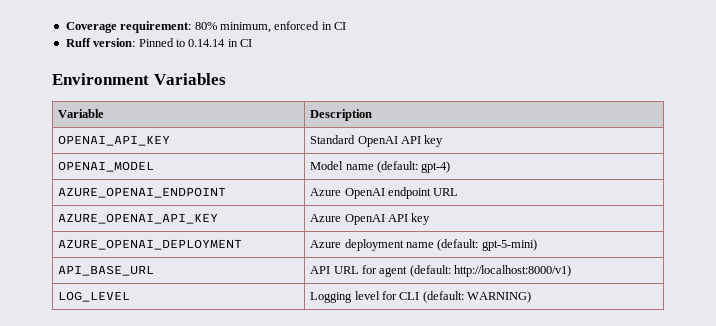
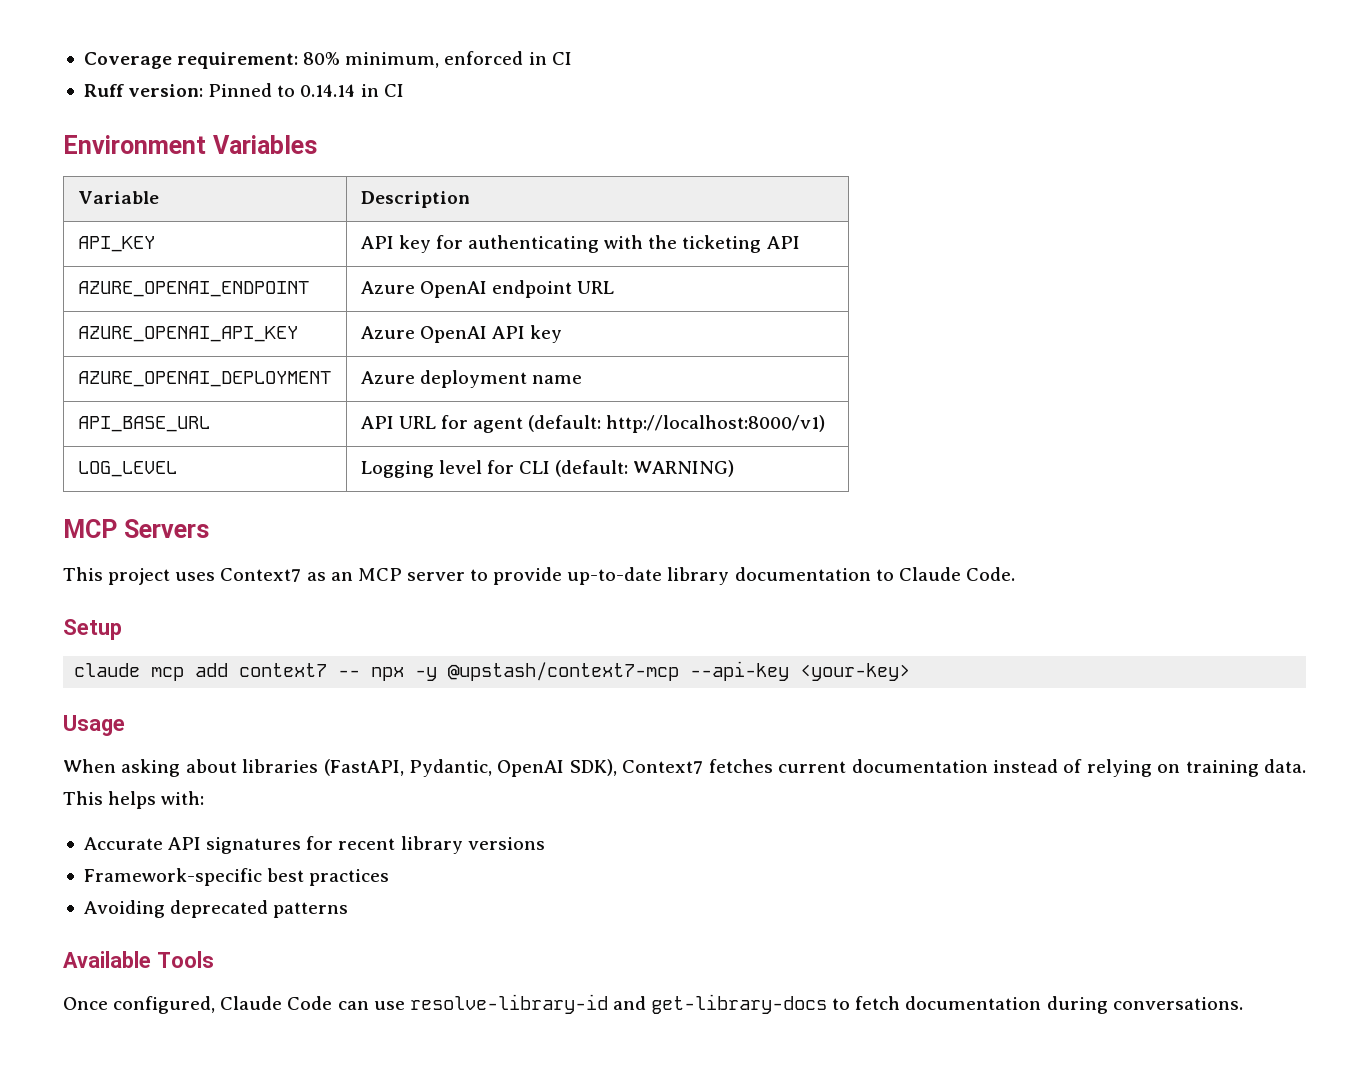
[58,135,171,146] [310,135,444,147] [58,161,155,172] [310,161,451,173] OPENAI_API_KEY | Standard OpenAI API key // OPENAI_MODEL | Model name (default: gpt-4) -> [77,236,155,252] [360,235,800,253] API_KEY | API key for authenticating with the ticketing API
[437,239,537,251] (default: gpt-5-mini) -> (582, 379) none
(532, 297) none -> [63,519,209,538] [63,567,1015,585] [63,619,122,640] [74,661,911,681] [63,715,125,736] [63,759,1306,777] [63,791,205,809] [83,836,545,854] [83,868,390,886] [83,900,349,918] [63,951,214,968] [63,994,1243,1014] // MCP Servers // This project uses Context7 as an MCP server to provide up-to-date library documentation to Claude Code. // Setup // claude mcp add context7 -- npx -y @upstash/context7-mcp --api-key <your-key> // Usage // When asking about libraries (FastAPI, Pydantic, OpenAI SDK), Context7 fetches current documentation instead of relying on training data. This helps with: // Accurate API signatures for recent library versions // Framework-specific best practices // Avoiding deprecated patterns // Available Tools // Once configured, Claude Code can use resolve-library-id and get-library-docs to fetch documentation during conversations.

